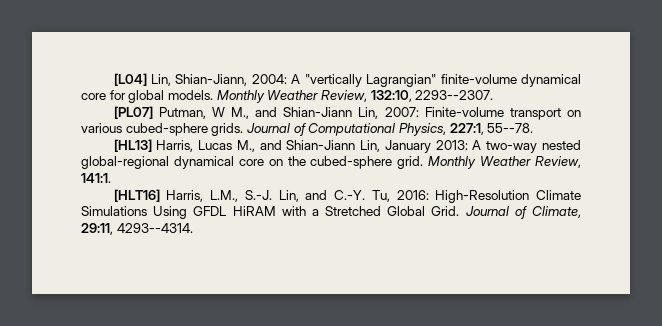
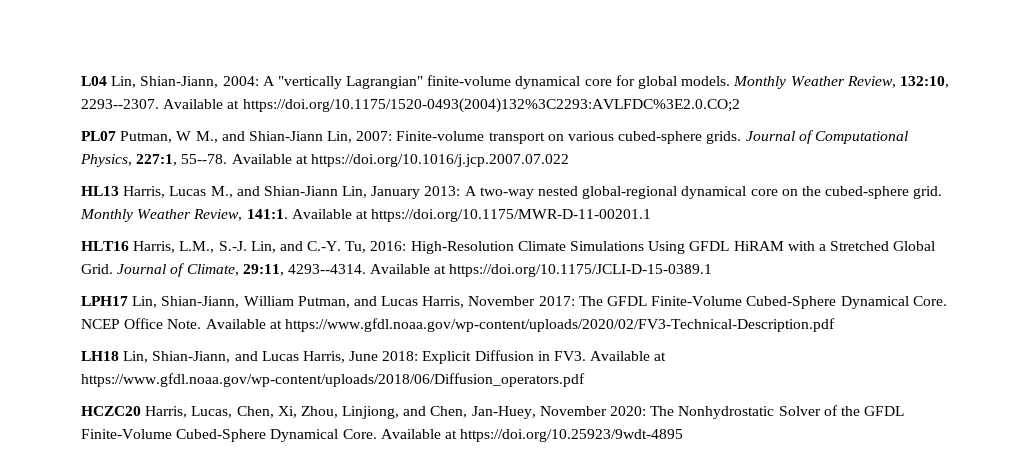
[113,73,147,86] [L04] -> [81,76,107,86] L04
[113,106,153,119] // [PL07] -> [163,98,740,113] [81,131,116,141] Available at https://doi.org/10.1175/1520-0493(2004)132%3C2293:AVLFDC%3E2.0.CO;2 // PL07
[113,139,152,152] // [HL13] -> [231,154,569,167] [81,186,119,196] Available at https://doi.org/10.1016/j.jcp.2007.07.022 // HL13
[113,189,160,202] // [HLT16] -> [291,209,652,222] [81,241,129,251] Available at https://doi.org/10.1175/MWR-D-11-00201.1 // HLT16
(193, 228) none -> [370,264,713,277] [81,296,947,309] [81,318,835,332] [81,350,667,364] [81,373,585,387] [81,405,905,419] [81,429,684,442] Available at https://doi.org/10.1175/JCLI-D-15-0389.1 // LPH17 Lin, Shian-Jiann, William Putman, and Lucas Harris, November 2017: The GFDL Finite-Volume Cubed-Sphere Dynamical Core. NCEP Office Note. Available at https://www.gfdl.noaa.gov/wp-content/uploads/2020/02/FV3-Technical-Description.pdf // LH18 Lin, Shian-Jiann, and Lucas Harris, June 2018: Explicit Diffusion in FV3. Available at https://www.gfdl.noaa.gov/wp-content/uploads/2018/06/Diffusion_operators.pdf // HCZC20 Harris, Lucas, Chen, Xi, Zhou, Linjiong, and Chen, Jan-Huey, November 2020: The Nonhydrostatic Solver of the GFDL Finite-Volume Cubed-Sphere Dynamical Core. Available at https://doi.org/10.25923/9wdt-4895

